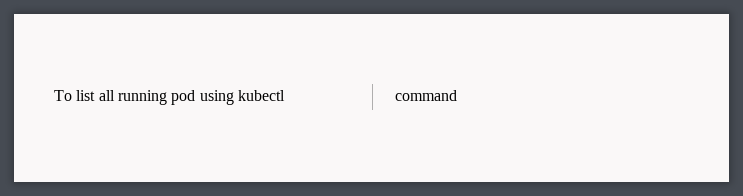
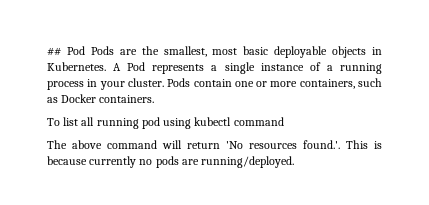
(54, 95) none -> [47,46,382,58] [47,62,382,74] [47,78,382,90] [47,94,155,103] ## Pod Pods are the smallest, most basic deployable objects in Kubernetes. A Pod represents a single instance of a running process in your cluster. Pods contain one or more containers, such as Docker containers. //
(457, 95) none -> [47,140,382,149] [47,156,295,168] // The above command will return 'No resources found.'. This is because currently no pods are running/deployed.

